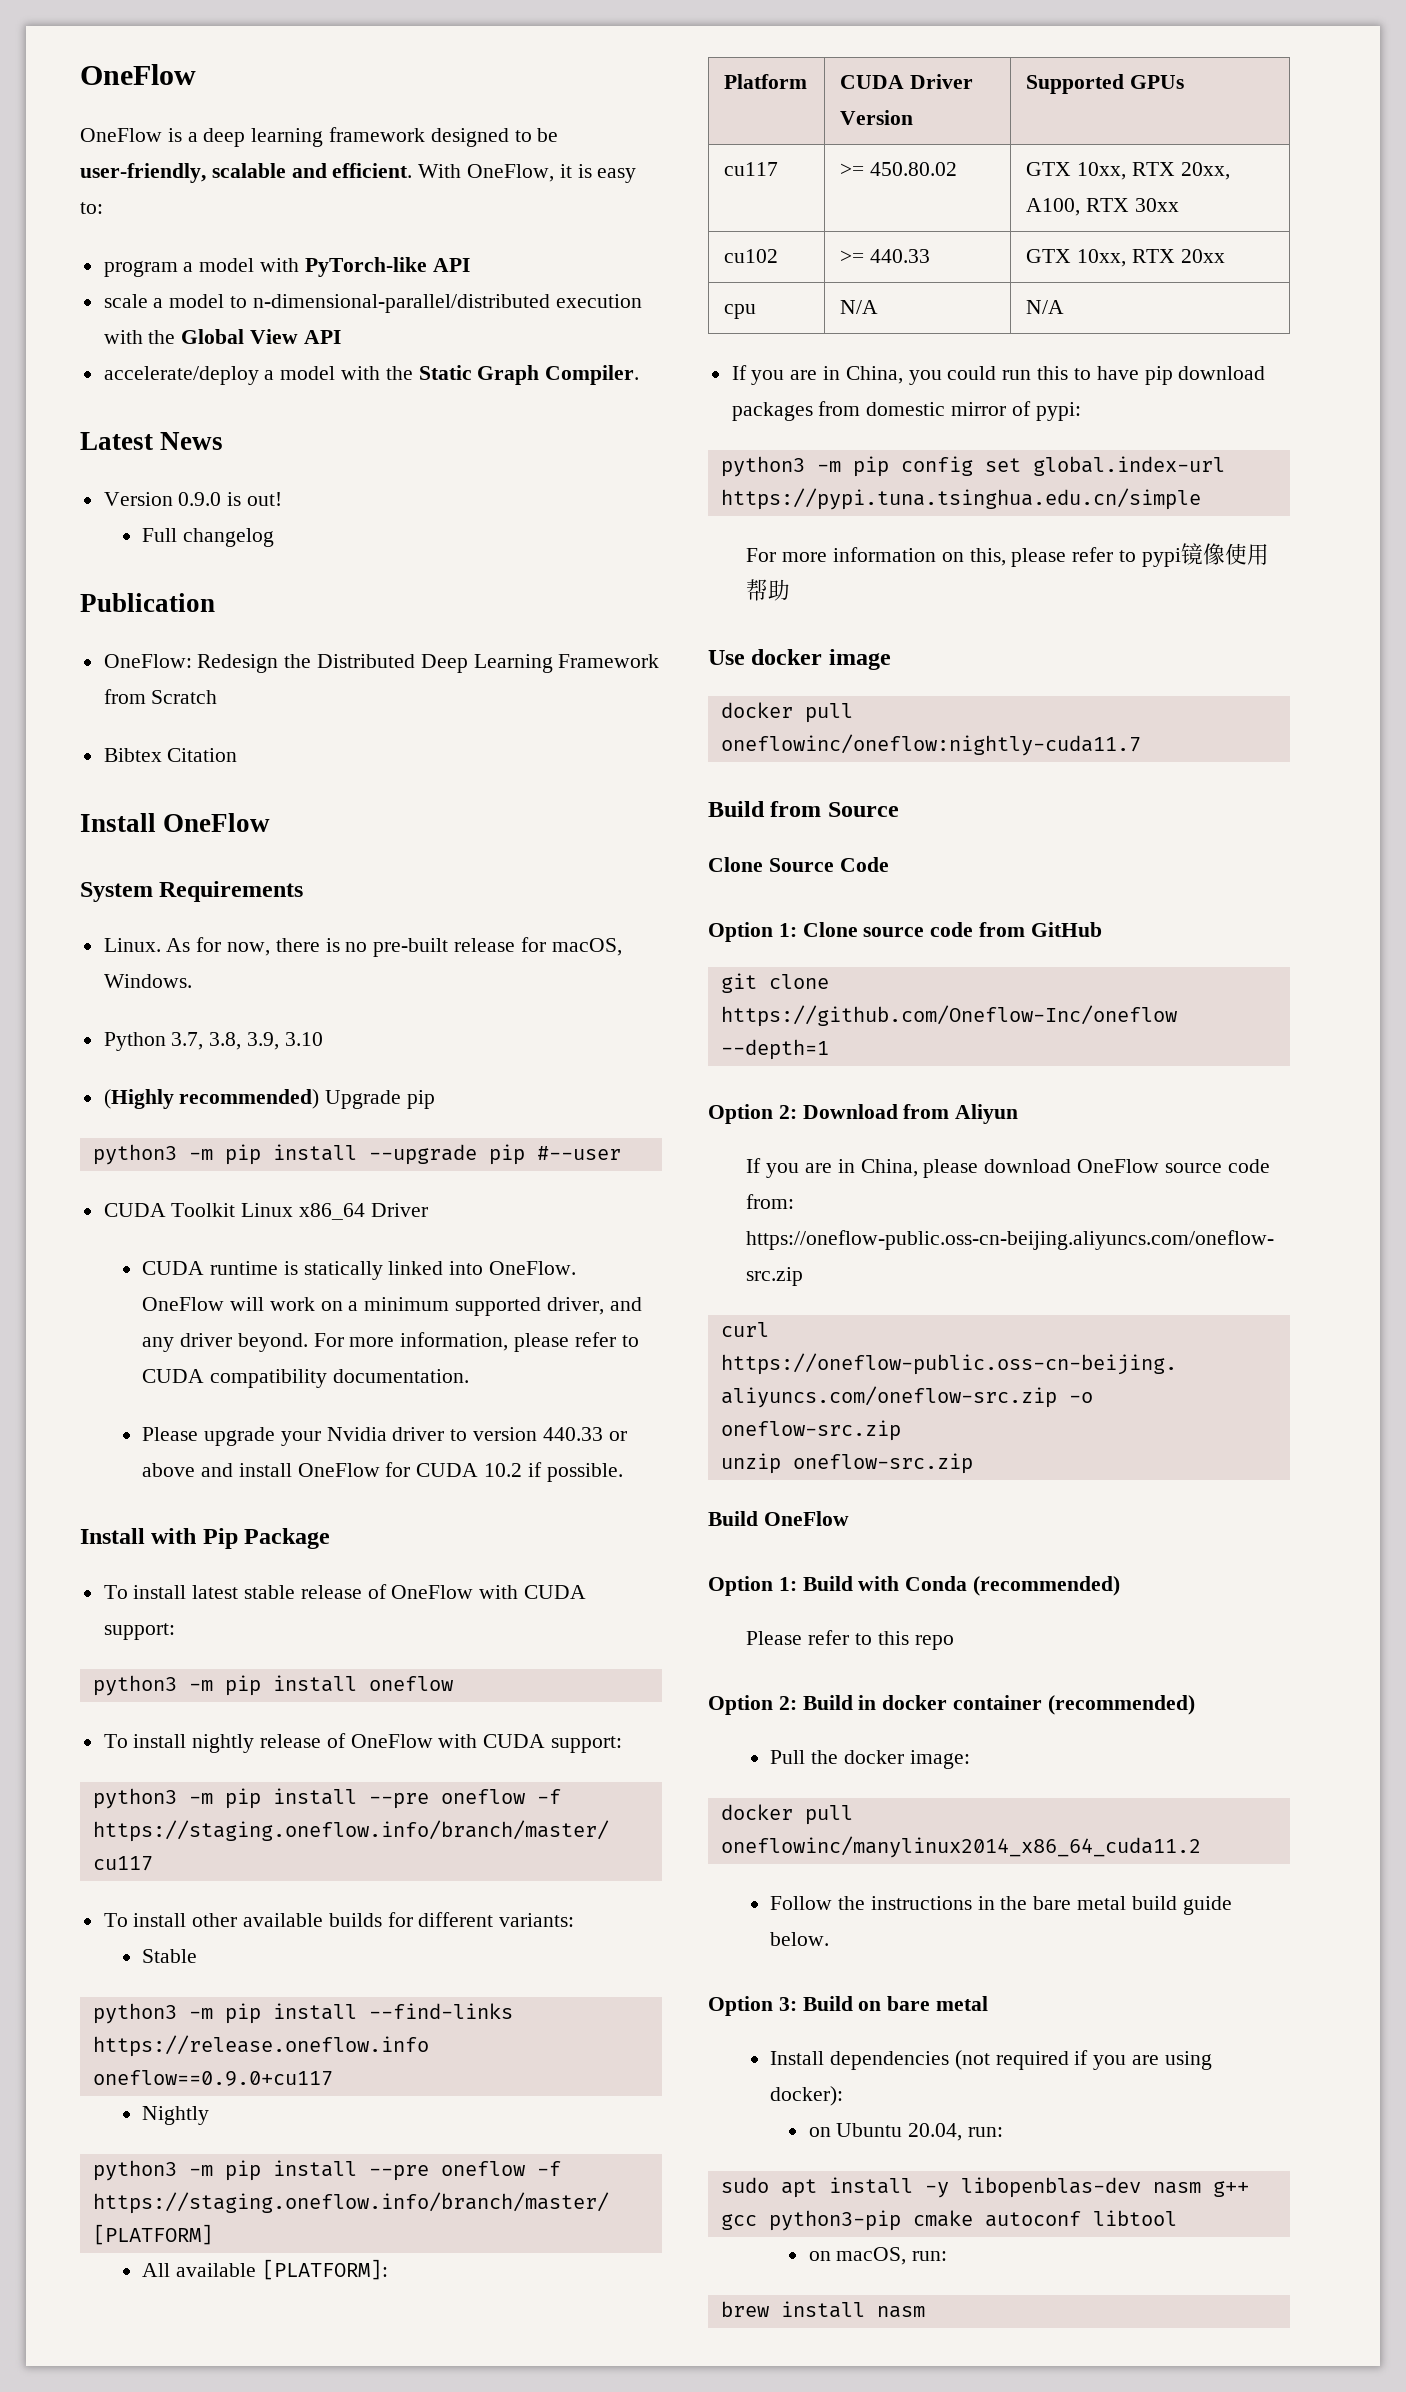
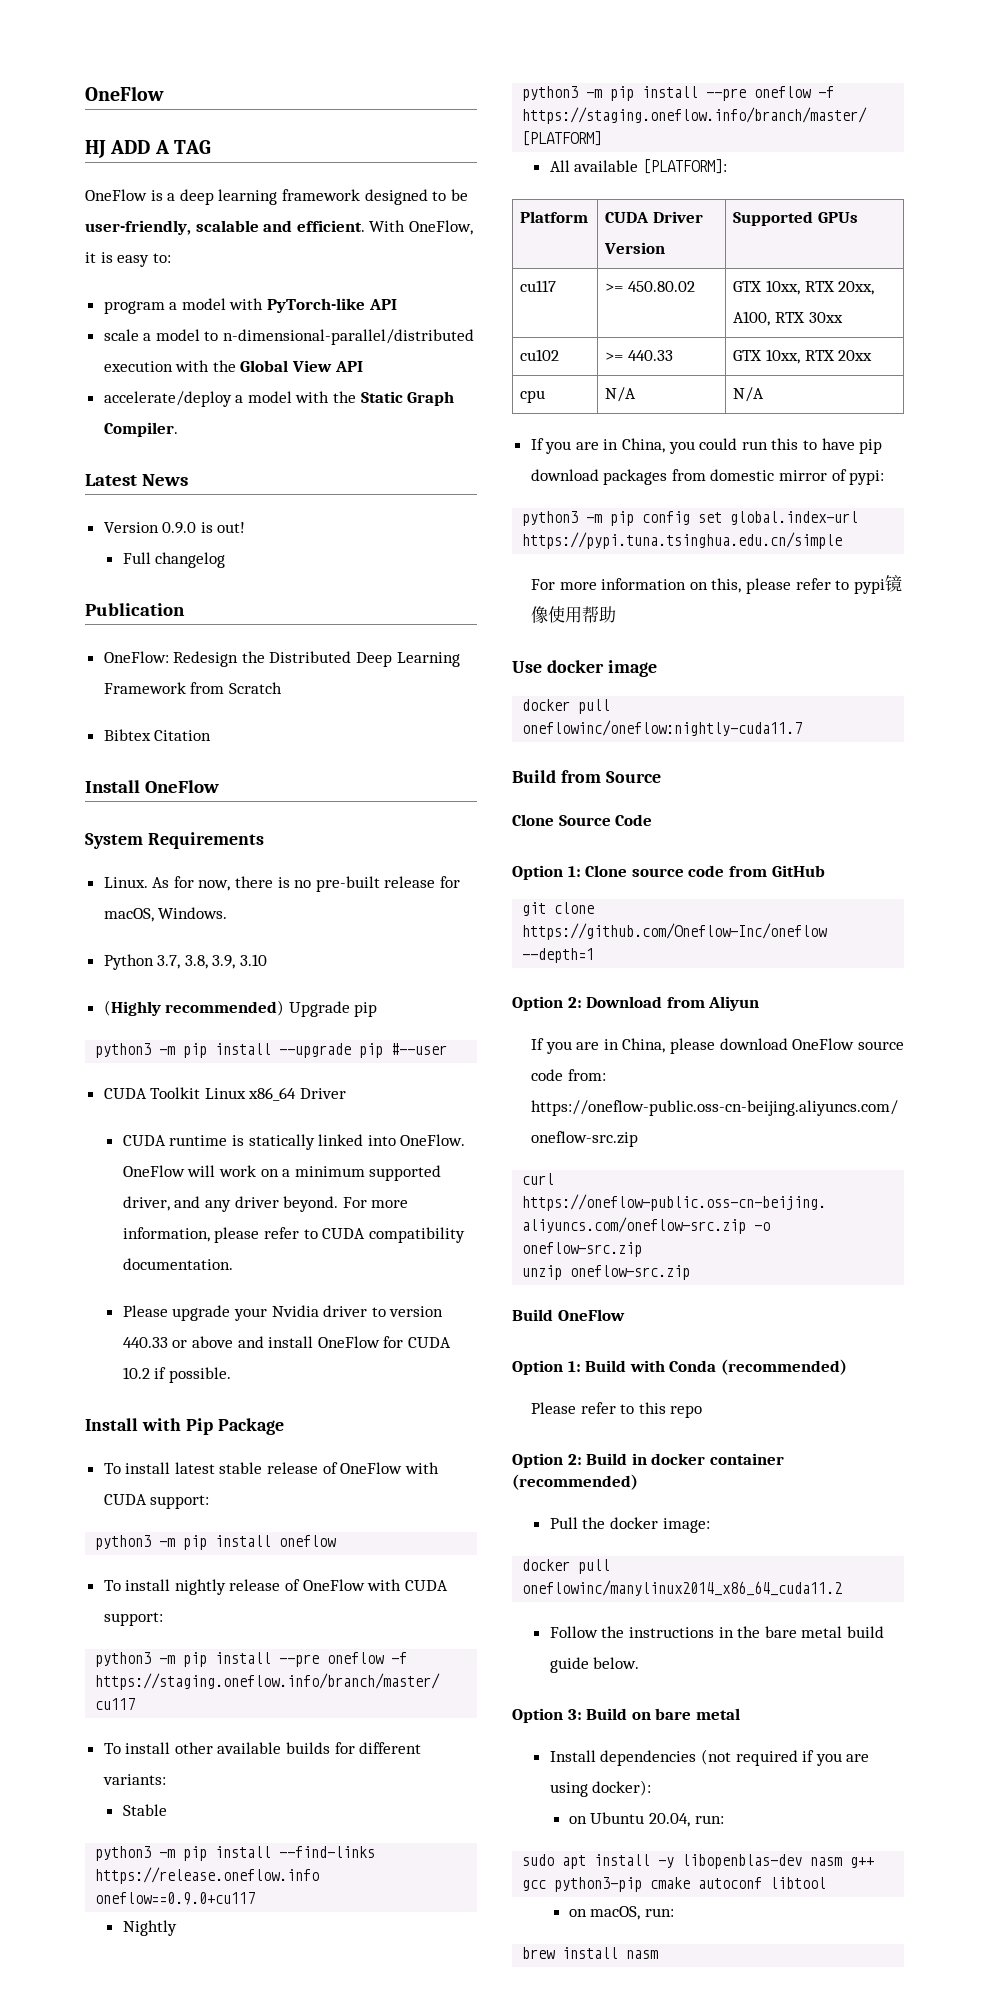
[80,64,196,85] OneFlow -> [85,86,164,101] [85,140,211,158] OneFlow // HJ ADD A TAG

